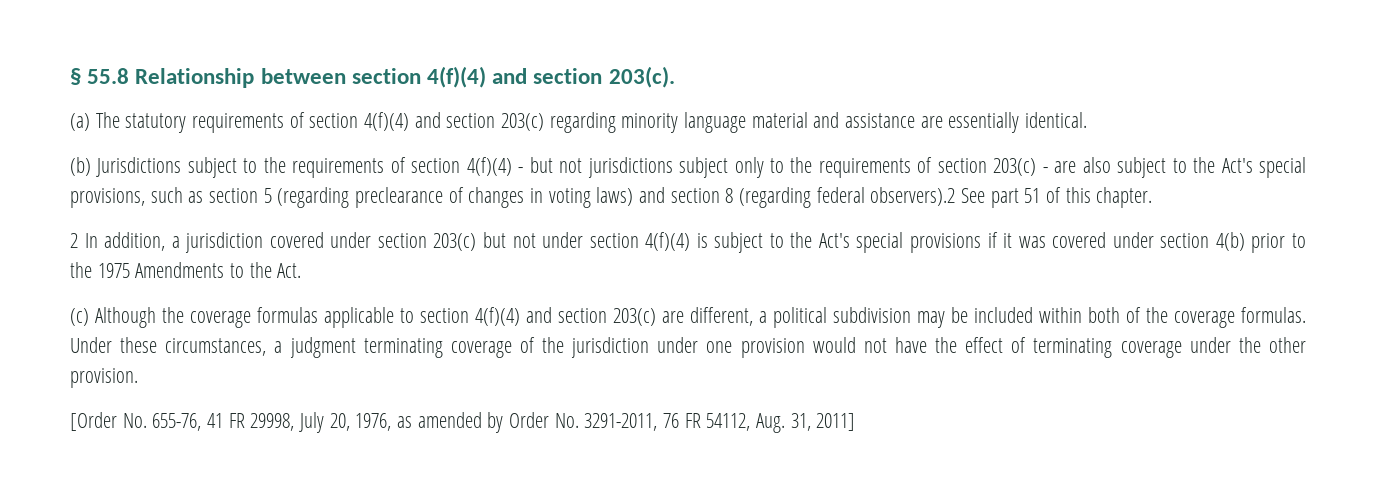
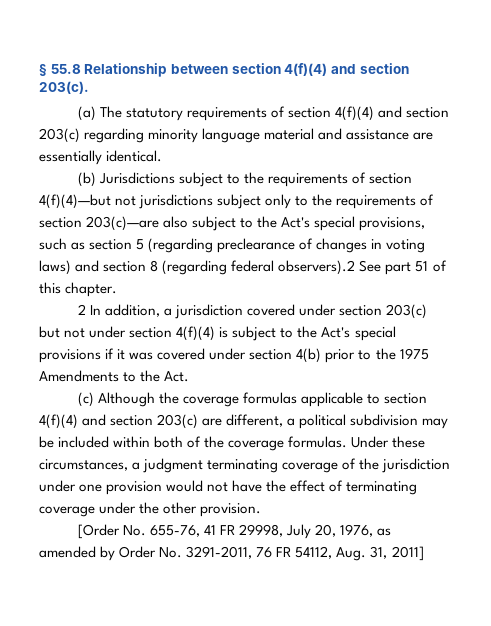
[466,157,553,176] 4(f)(4) - but -> [39,194,111,209] 4(f)(4)—but
[993,158,1077,176] 203(c) - are -> [86,216,160,231] 203(c)—are

